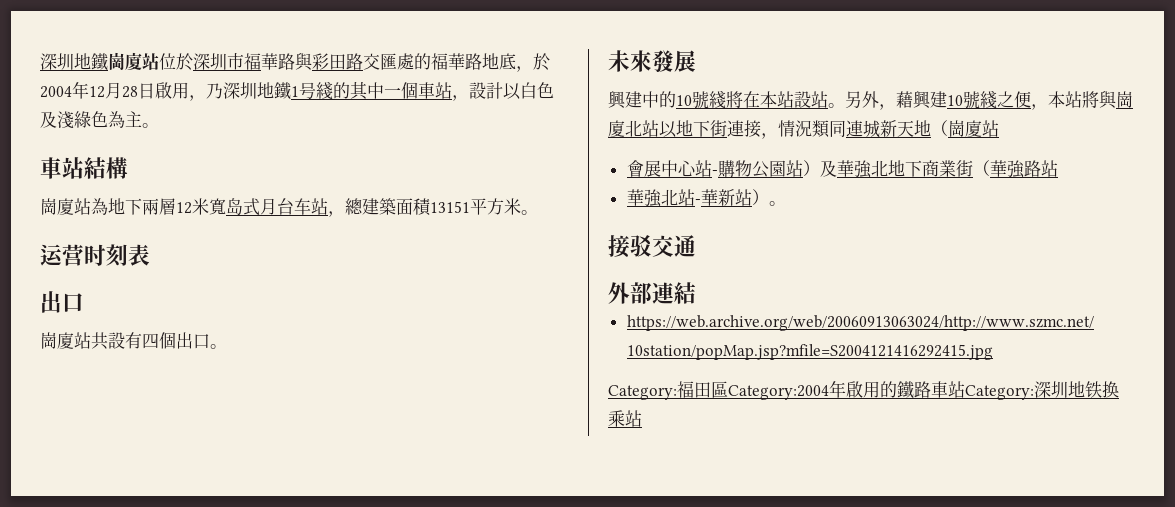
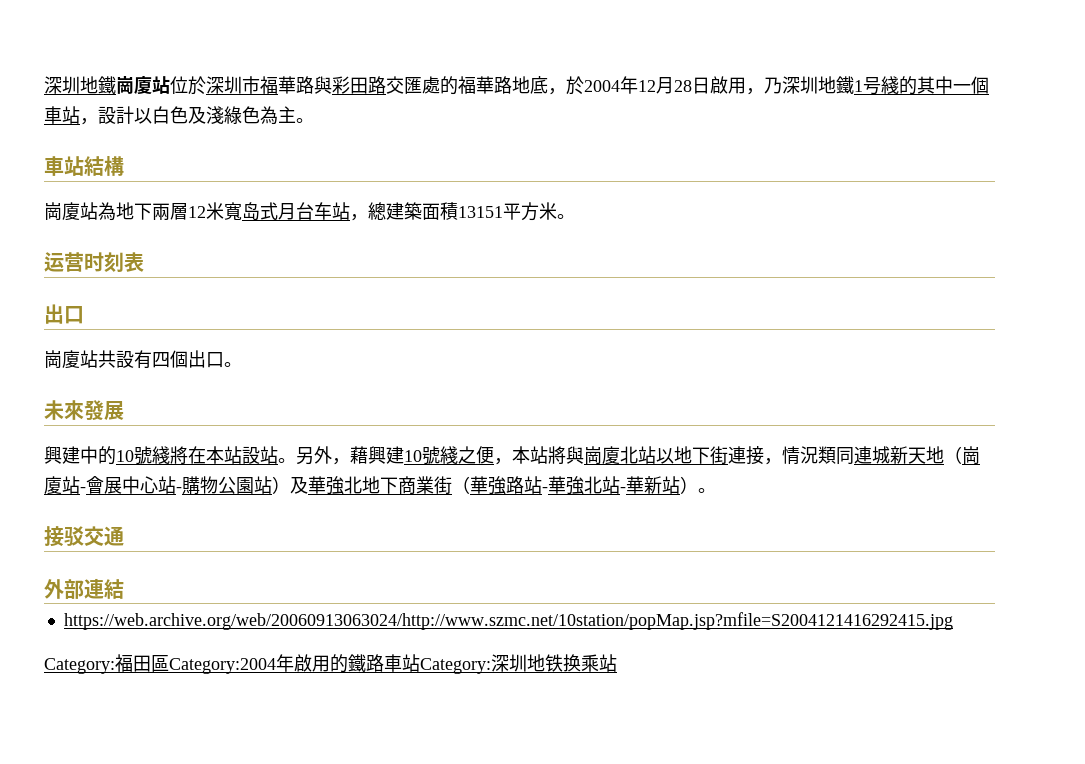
(999, 128) // -> [80,487,86,492] -
(1058, 168) // -> [542,487,548,492] -

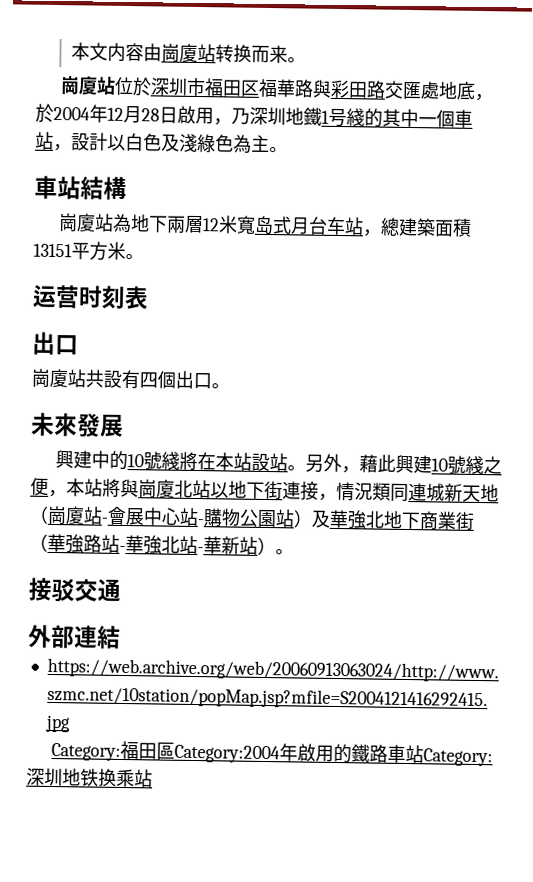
[44,76,116,94] 深圳地鐵 -> [71,42,307,64] 本文内容由崗廈站转换而来。 //
(278, 85) none -> [221,78,278,98] 田区福
[440,76,512,95] 的福華路 -> (440, 90) none
(368, 455) none -> [376,454,396,473] 此

